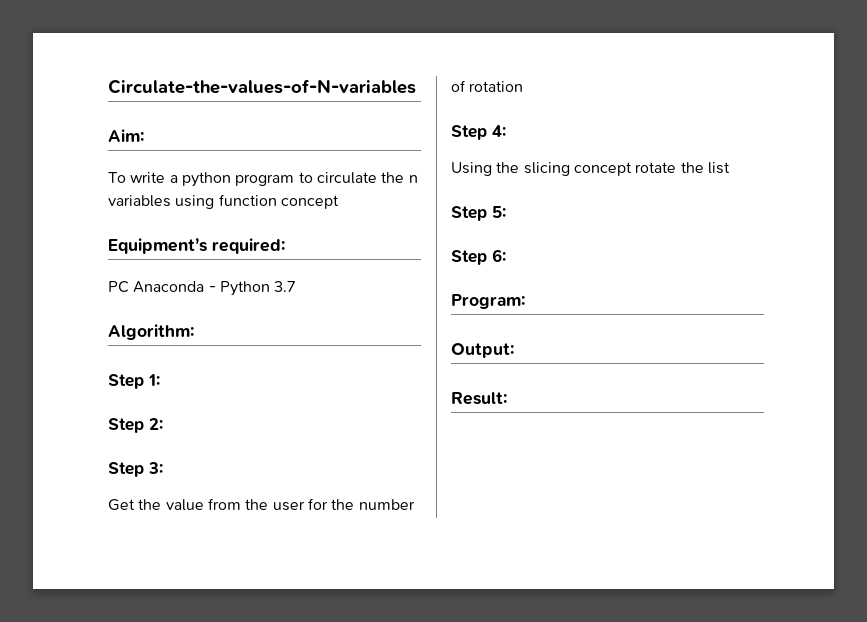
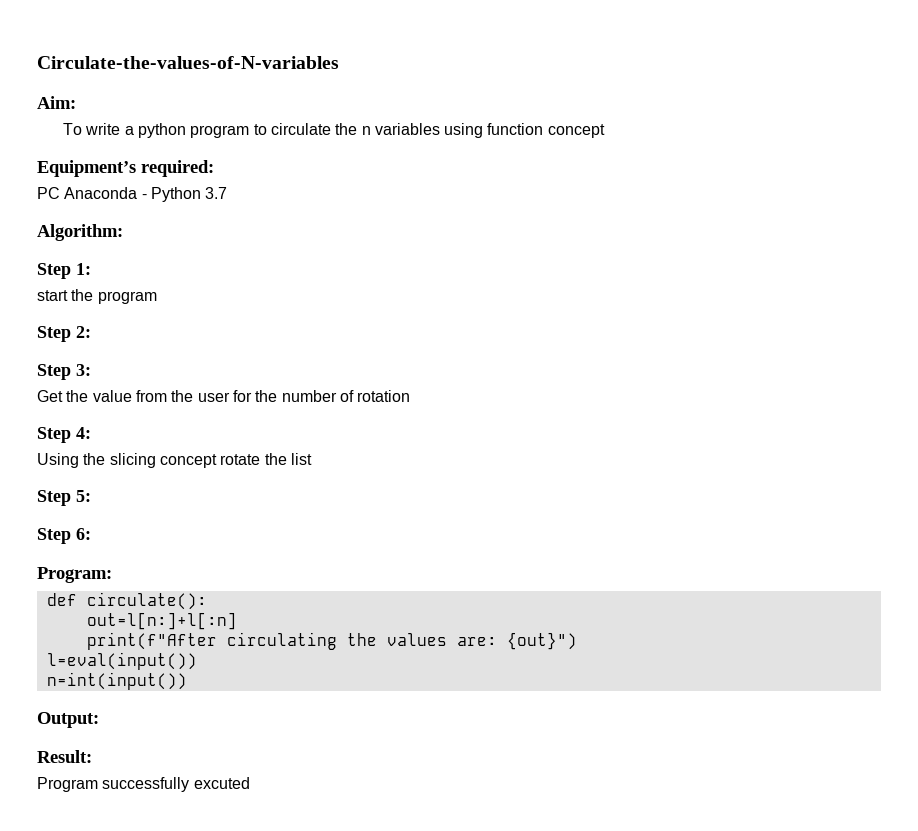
(160, 380) none -> [37,289,157,304] // start the program
(525, 301) none -> [46,592,207,610] [86,612,237,630] [86,632,577,650] [46,652,197,670] [46,672,187,690] // def circulate(): // out=l[n:]+l[:n] // print(f"After circulating the values are: {out}") // l=eval(input()) // n=int(input())
(507, 398) none -> [37,777,250,792] // Program successfully excuted

